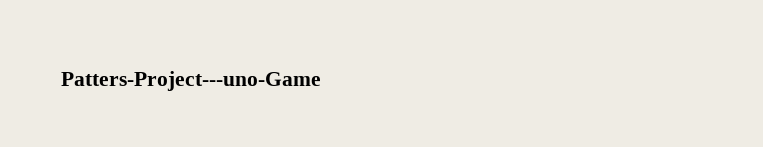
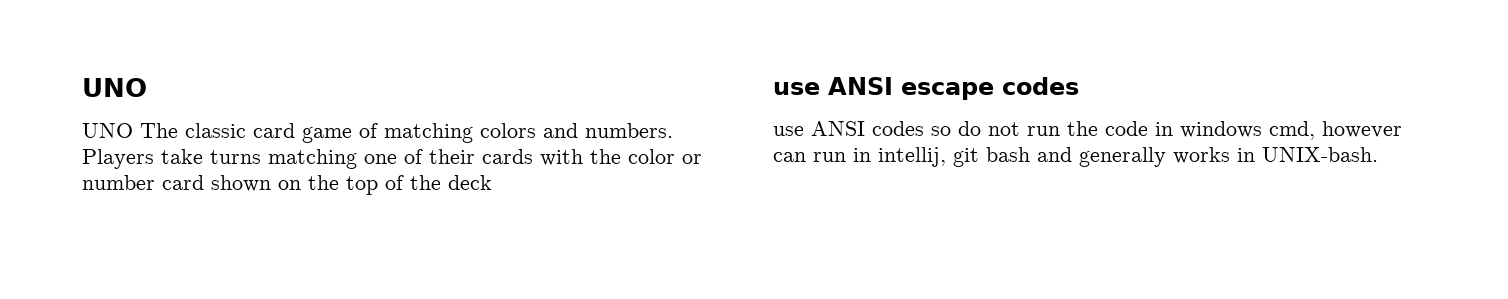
[61,71,321,91] Patters-Project---uno-Game -> [82,78,147,97] [82,123,673,143] [82,149,702,169] [82,175,492,195] [773,77,1079,100] [773,121,1402,140] [773,147,1378,167] UNO // UNO The classic card game of matching colors and numbers. Players take turns matching one of their cards with the color or number card shown on the top of the deck // use ANSI escape codes // use ANSI codes so do not run the code in windows cmd, however can run in intellij, git bash and generally works in UNIX-bash.

